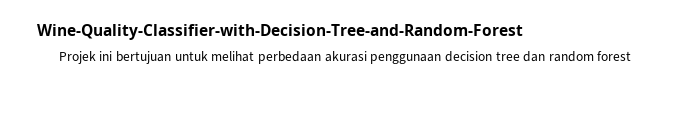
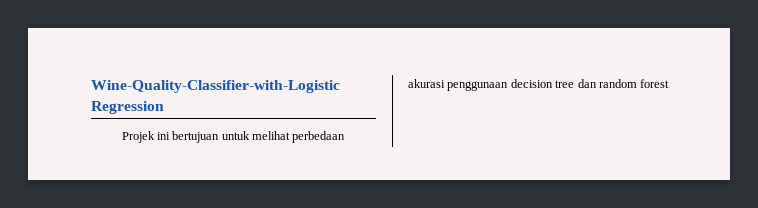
[37,24,523,40] Wine-Quality-Classifier-with-Decision-Tree-and-Random-Forest -> [91,80,340,93] [91,101,164,114] Wine-Quality-Classifier-with-Logistic Regression

